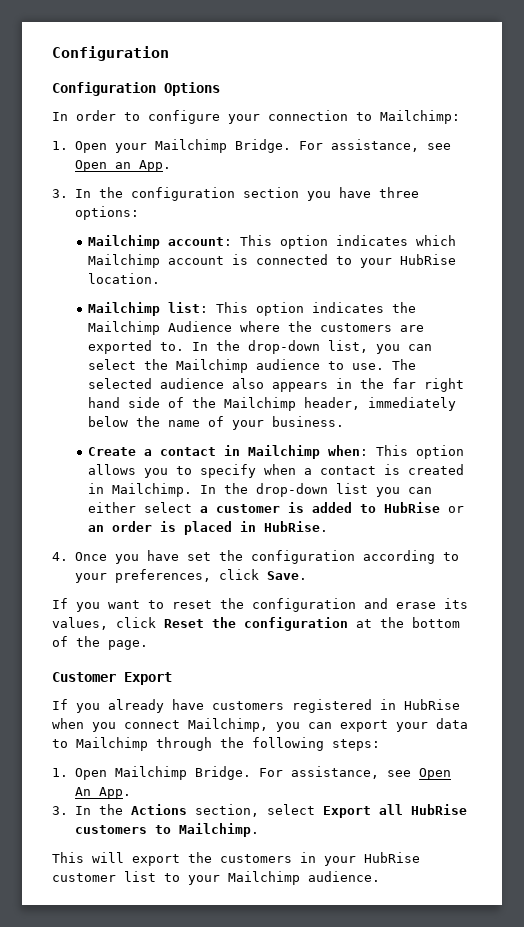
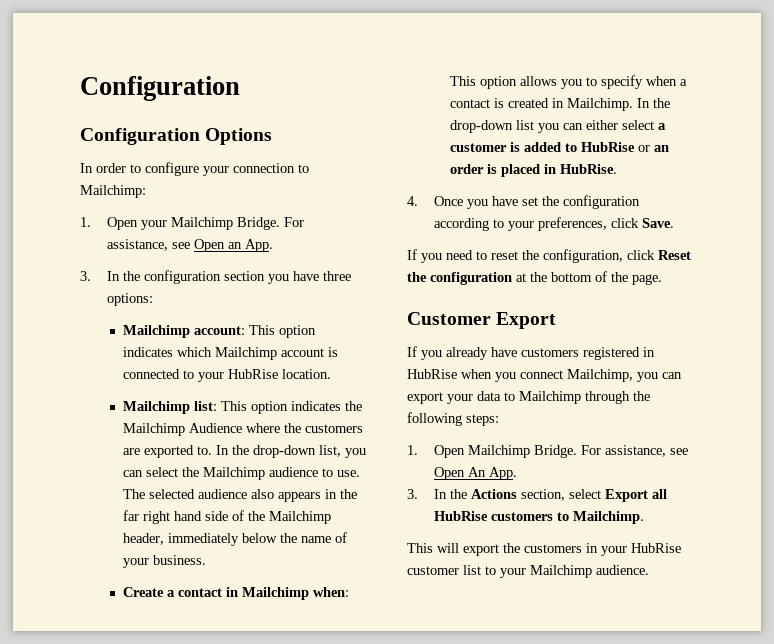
[108,600,140,609] want -> [446,250,473,260] need
[252,598,468,612] [52,617,108,630] configuration and erase its values, -> [543,249,623,263] configuration,

